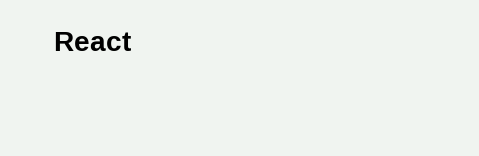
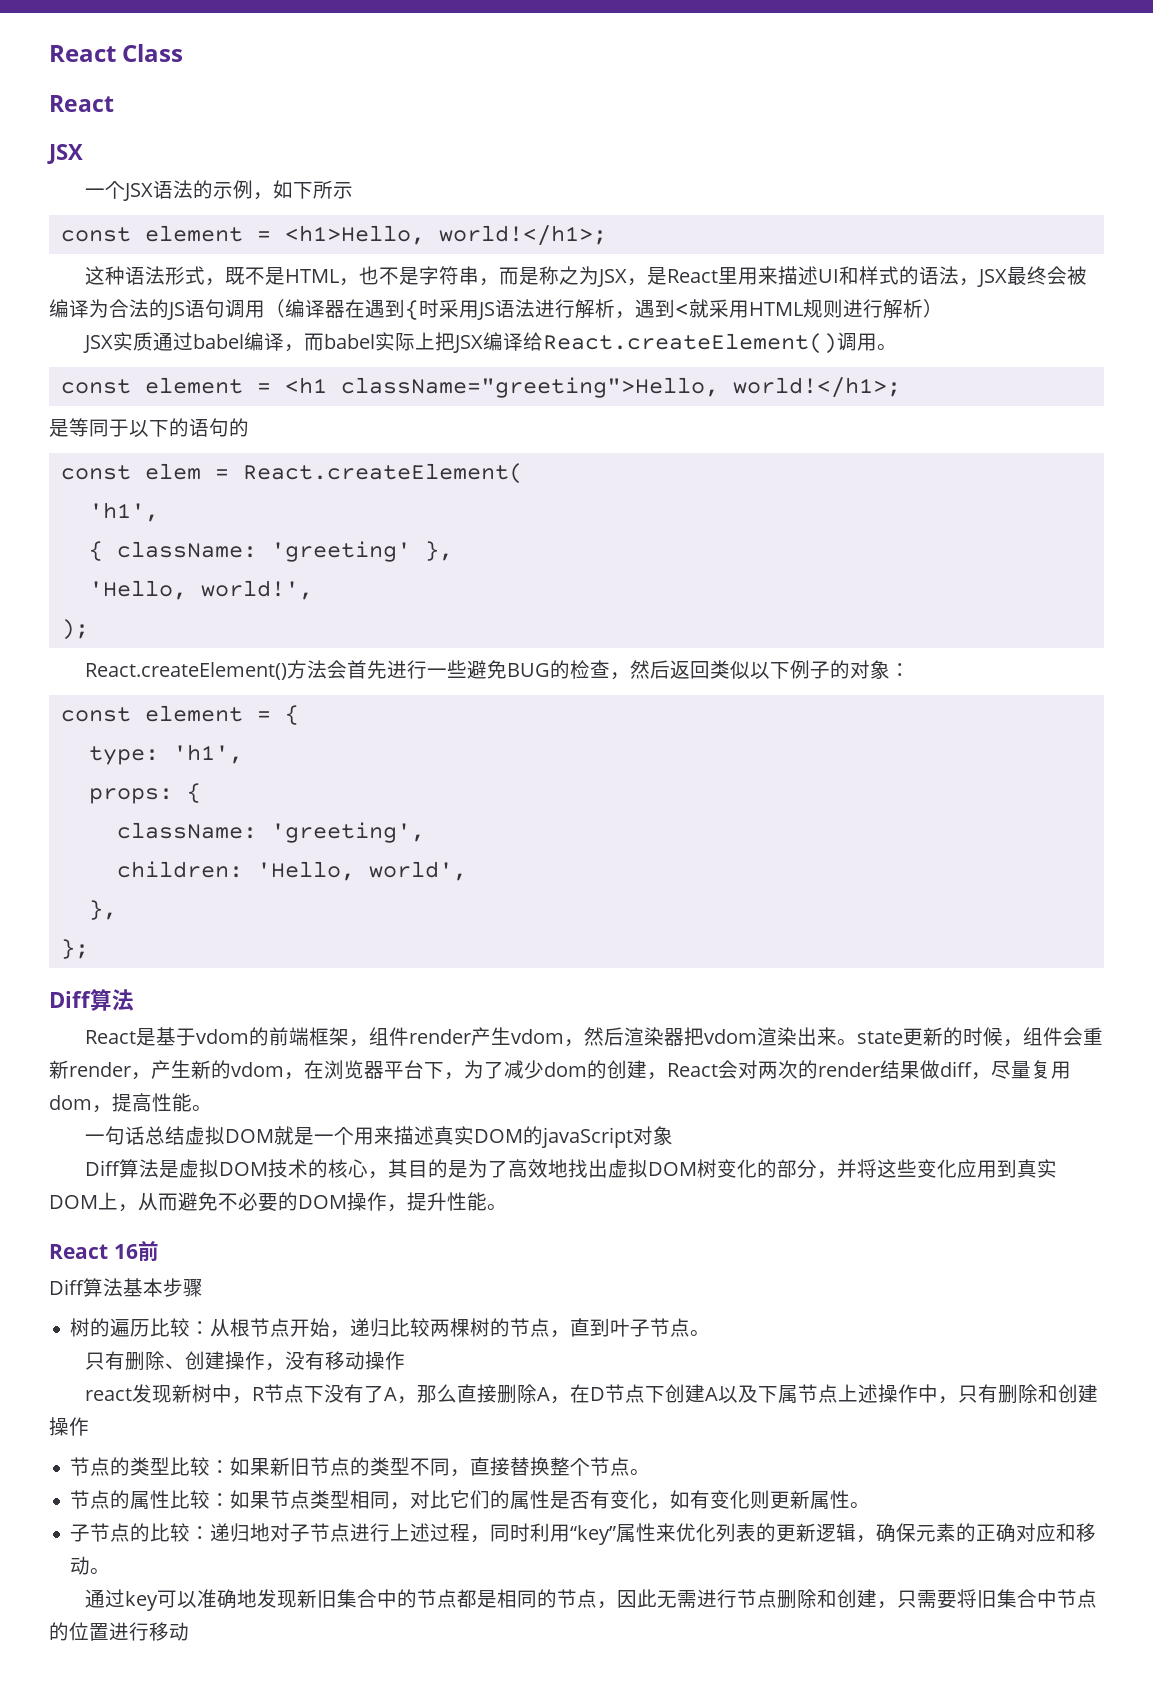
[54,32,131,51] React -> [49,44,184,62] [49,95,114,112] [47,144,83,164] [84,180,353,201] [60,225,607,246] [84,266,1087,287] [49,299,943,320] [82,332,897,354] [60,377,901,398] [49,418,249,437] [60,463,523,484] [88,502,159,522] [88,541,453,562] [88,580,313,600] [60,619,89,640] [84,660,910,680] [60,705,299,725] [88,744,243,765] [88,783,201,804] [116,822,425,843] [116,861,467,881] [88,900,117,920] [60,939,89,959] [49,989,134,1011] [84,1027,1103,1047] [49,1060,1071,1080] [49,1093,212,1113] [84,1126,673,1148] [84,1159,1057,1179] [49,1192,507,1212] [49,1241,159,1262] [49,1278,203,1297] [70,1318,711,1338] [84,1351,405,1371] [84,1384,1098,1404] [49,1417,89,1436] [70,1457,651,1477] [70,1490,871,1510] [70,1523,1097,1545] [70,1556,111,1575] [84,1589,1097,1611] [49,1622,189,1641] React Class // React // JSX // 一个JSX语法的示例，如下所示 // const element = <h1>Hello, world!</h1>; // 这种语法形式，既不是HTML，也不是字符串，而是称之为JSX，是React里用来描述UI和样式的语法，JSX最终会被编译为合法的JS语句调用（编译器在遇到{时采用JS语法进行解析，遇到<就采用HTML规则进行解析） // JSX实质通过babel编译，而babel实际上把JSX编译给React.createElement()调用。 // const element = <h1 className="greeting">Hello, world!</h1>; // 是等同于以下的语句的 // const elem = React.createElement( // 'h1', // { className: 'greeting' }, // 'Hello, world!', // ); // React.createElement()方法会首先进行一些避免BUG的检查，然后返回类似以下例子的对象： // const element = { // type: 'h1', // props: { // className: 'greeting', // children: 'Hello, world', // }, // }; // Diff算法 // React是基于vdom的前端框架，组件render产生vdom，然后渲染器把vdom渲染出来。state更新的时候，组件会重新render，产生新的vdom，在浏览器平台下，为了减少dom的创建，React会对两次的render结果做diff，尽量复用dom，提高性能。 // 一句话总结虚拟DOM就是一个用来描述真实DOM的javaScript对象 // Diff算法是虚拟DOM技术的核心，其目的是为了高效地找出虚拟DOM树变化的部分，并将这些变化应用到真实DOM上，从而避免不必要的DOM操作，提升性能。 // React 16前 // Diff算法基本步骤 // 树的遍历比较：从根节点开始，递归比较两棵树的节点，直到叶子节点。 // 只有删除、创建操作，没有移动操作 // react发现新树中，R节点下没有了A，那么直接删除A，在D节点下创建A以及下属节点上述操作中，只有删除和创建操作 // 节点的类型比较：如果新旧节点的类型不同，直接替换整个节点。 // 节点的属性比较：如果节点类型相同，对比它们的属性是否有变化，如有变化则更新属性。 // 子节点的比较：递归地对子节点进行上述过程，同时利用“key”属性来优化列表的更新逻辑，确保元素的正确对应和移动。 // 通过key可以准确地发现新旧集合中的节点都是相同的节点，因此无需进行节点删除和创建，只需要将旧集合中节点的位置进行移动

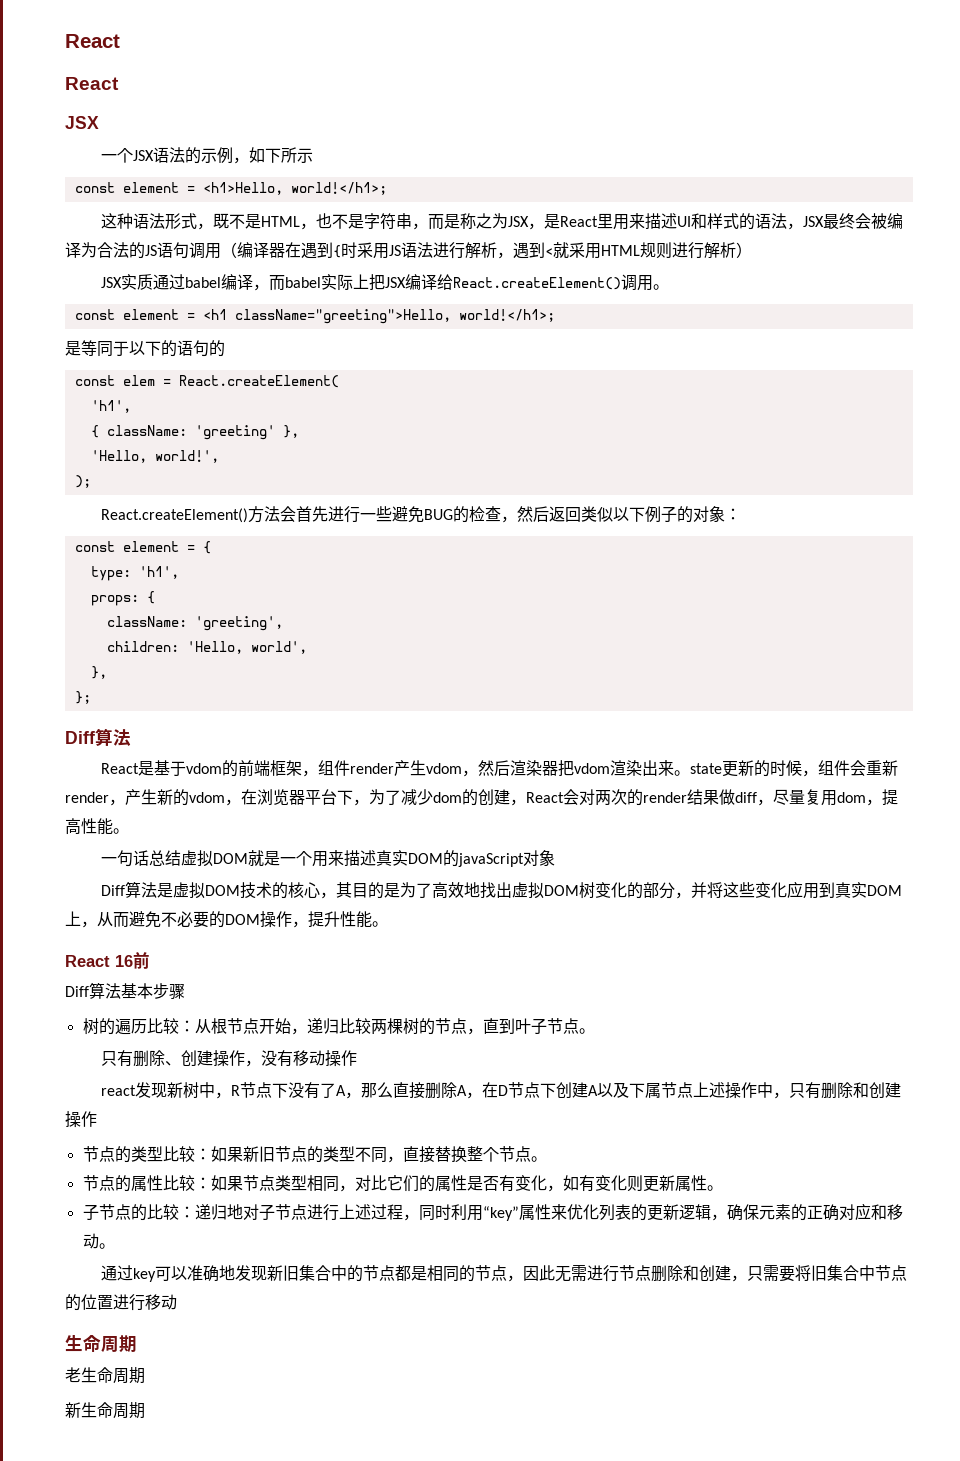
[49,44,184,62] React Class -> [65,34,120,48] React
(189, 1631) none -> [65,1335,137,1353] [65,1367,145,1384] [65,1402,145,1419] // 生命周期 // 老生命周期 // 新生命周期

